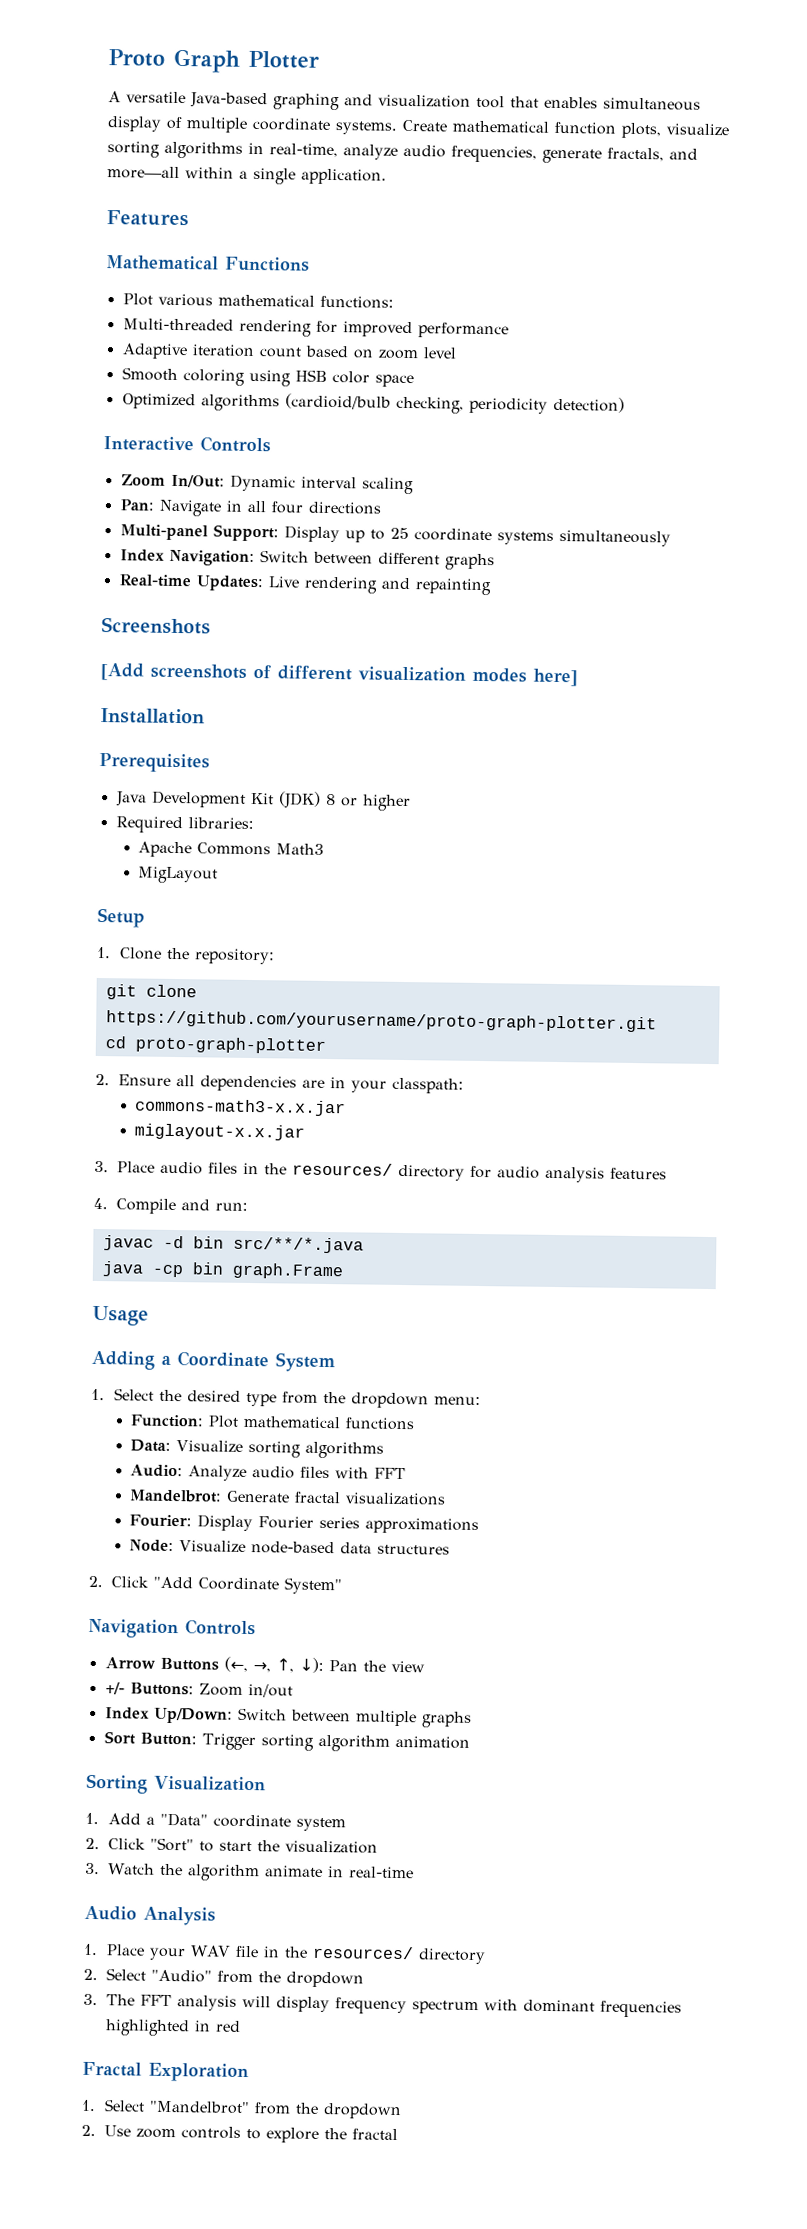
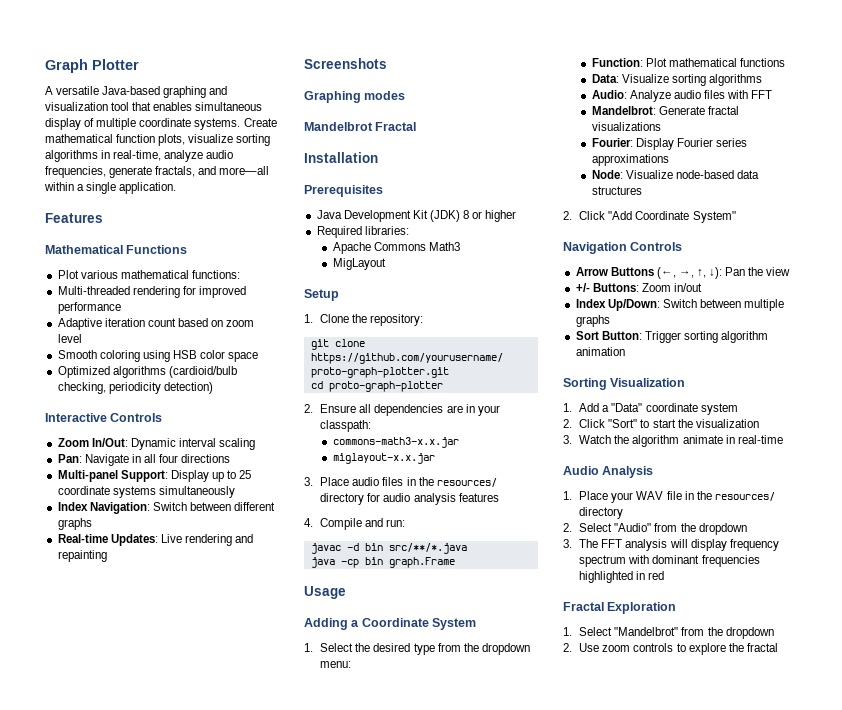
[108,49,165,67] Proto -> (45, 66) none
[100,663,466,682] [Add screenshots of different visualization -> [304,91,361,103] Graphing
[533,668,578,687] here] -> [304,122,417,131] // Mandelbrot Fractal

